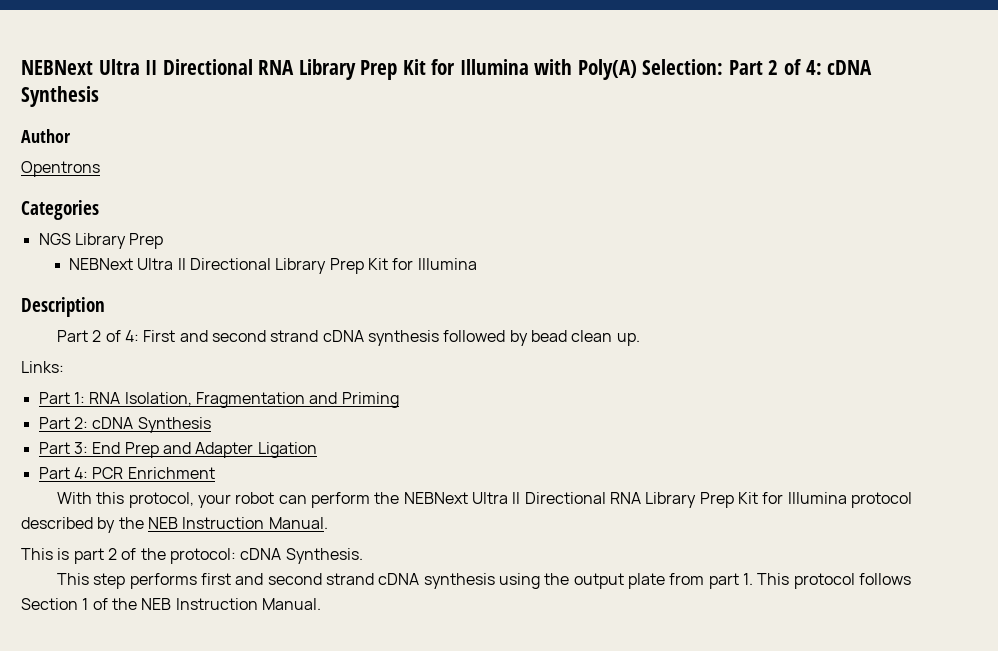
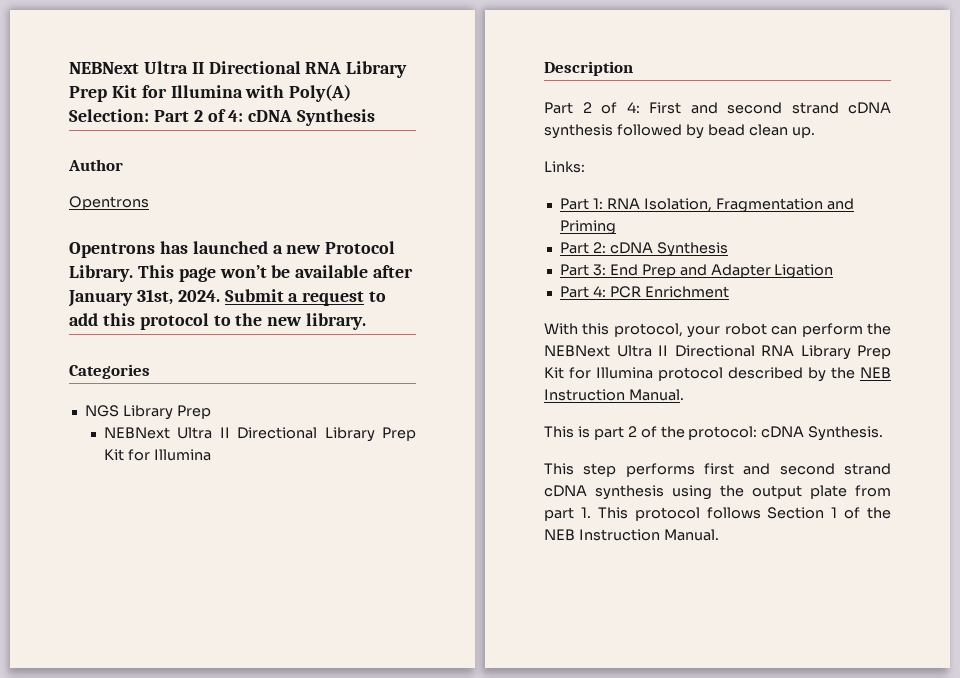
(100, 169) none -> [69,241,396,258] [69,265,414,282] [68,289,387,307] [69,313,367,330] // Opentrons has launched a new Protocol Library. This page won’t be available after January 31st, 2024. Submit a request to add this protocol to the new library.

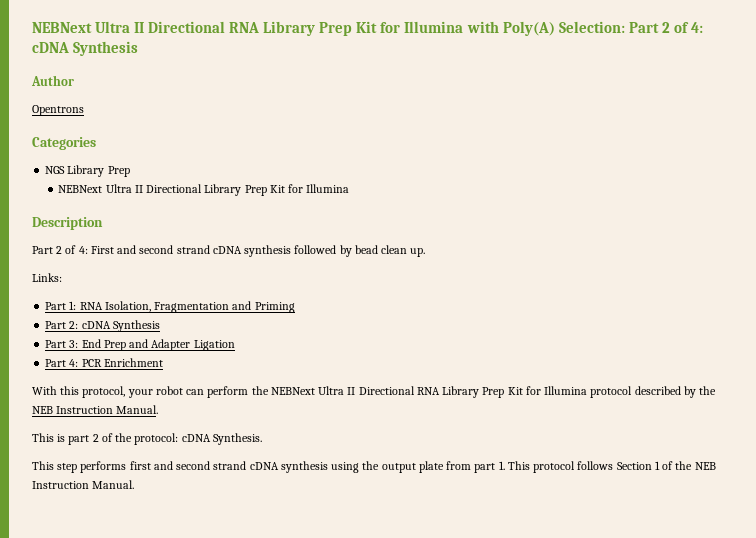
[69,241,396,258] [69,265,414,282] [68,289,387,307] [69,313,367,330] // Opentrons has launched a new Protocol Library. This page won’t be available after January 31st, 2024. Submit a request to add this protocol to the new library. -> (84, 110) none

